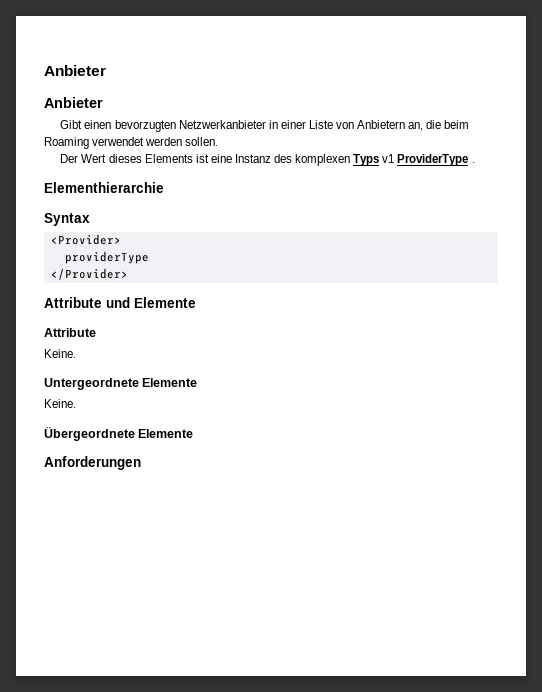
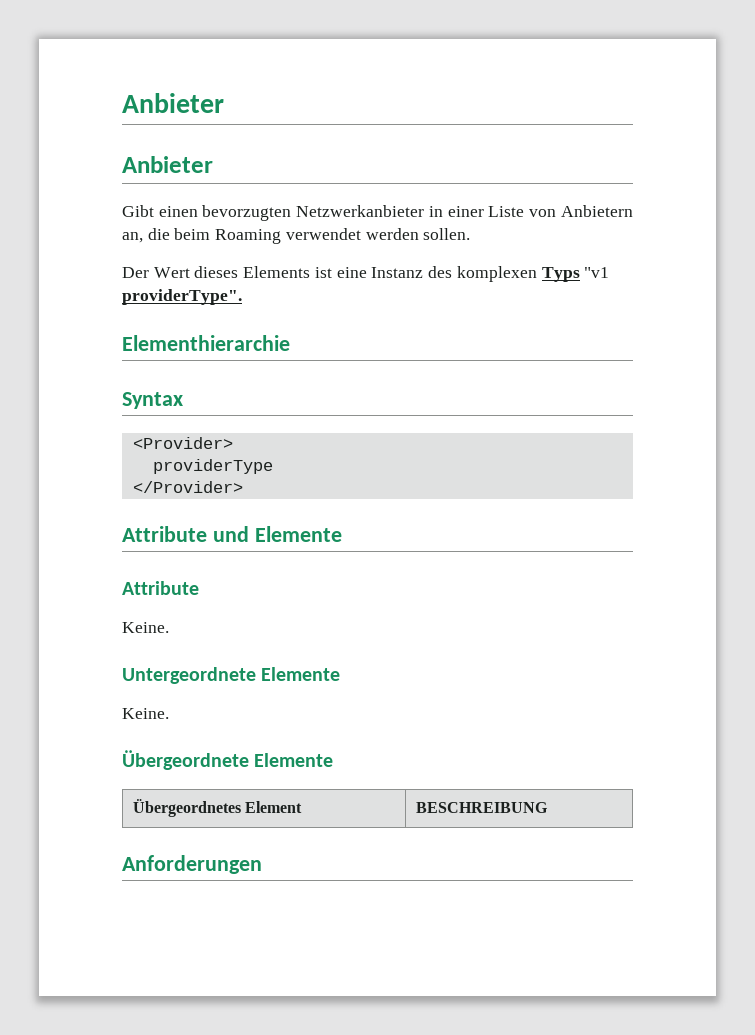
[382,154,475,166] v1 ProviderType . -> [584,267,610,278] [122,289,242,305] "v1 providerType".
(194, 433) none -> [133,799,303,817] [416,802,549,813] // Übergeordnetes Element | BESCHREIBUNG

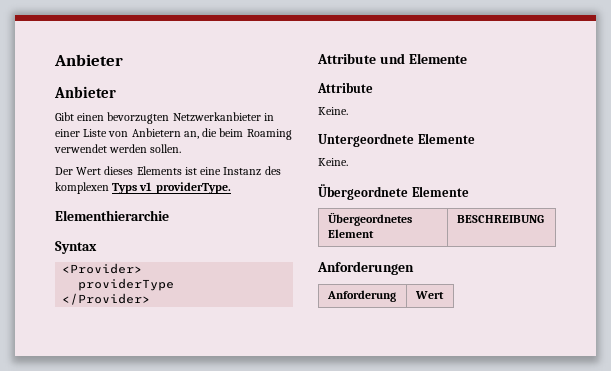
[584,267,610,278] [122,289,242,305] "v1 providerType". -> [139,182,231,194] v1 providerType.
(262, 864) none -> [326,290,396,302] [414,291,444,299] // Anforderung | Wert

